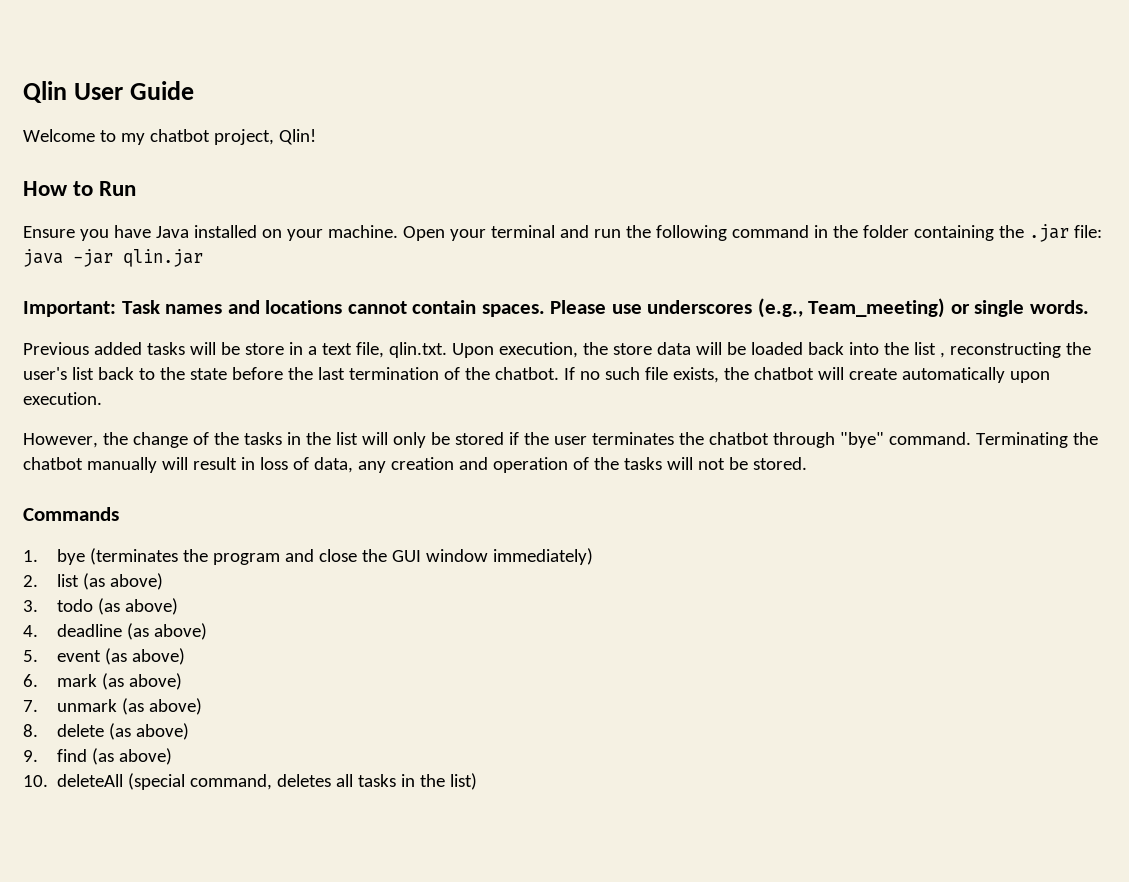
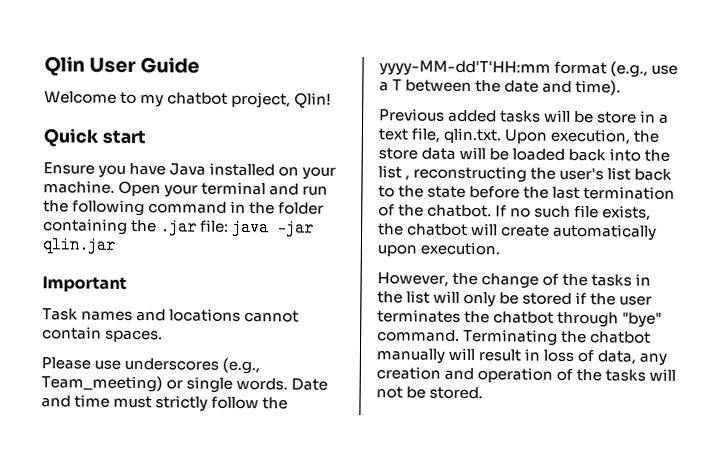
[23,181,137,196] How to Run -> [43,128,146,147] Quick start
[23,301,116,317] Important: -> [42,276,127,293] Important //
(545, 310) none -> (164, 336) //
(1090, 307) none -> [291,378,329,391] [41,394,289,412] [379,60,679,78] [379,79,622,96] Date and time must strictly follow the yyyy-MM-dd'T'HH:mm format (e.g., use a T between the date and time).
[23,507,119,521] [23,548,594,565] [23,573,164,590] [23,598,179,615] [23,623,208,640] [23,648,186,665] [23,673,183,690] [23,698,203,715] [23,723,190,740] [23,748,173,765] [23,773,478,790] // Commands // 1. bye (terminates the program and close the GUI window immediately) // 2. list (as above) // 3. todo (as above) // 4. deadline (as above) // 5. event (as above) // 6. mark (as above) // 7. unmark (as above) // 8. delete (as above) // 9. find (as above) // 10. deleteAll (special command, deletes all tasks in the list) -> (484, 393) none

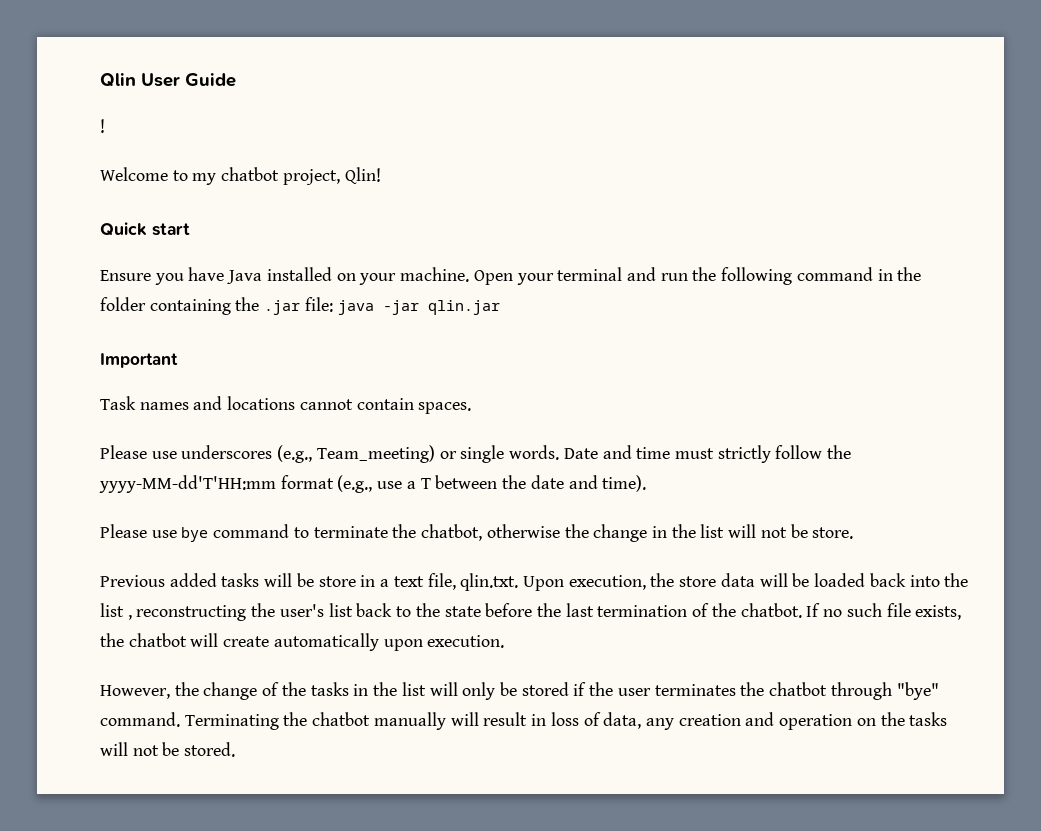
(201, 65) none -> [100,119,105,133] // !
(622, 87) none -> [100,524,854,542] // Please use bye command to terminate the chatbot, otherwise the change in the list will not be store.
[556,368,574,381] of -> [856,718,876,726] on

